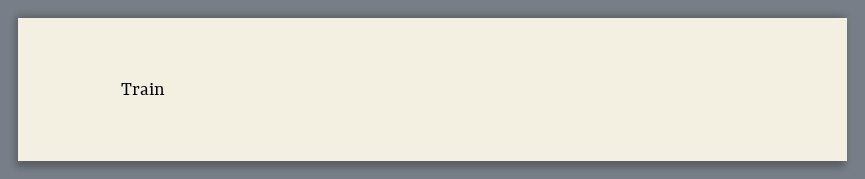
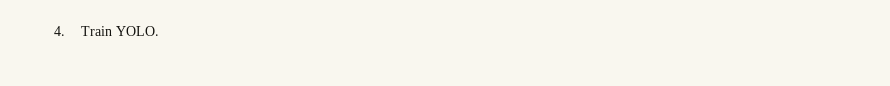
[121,83,165,95] Train -> [54,26,159,36] 4. Train YOLO.

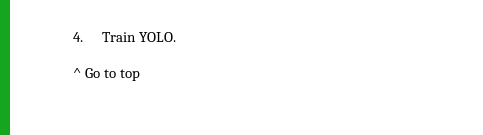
(159, 31) none -> [73,68,140,81] // ^ Go to top

